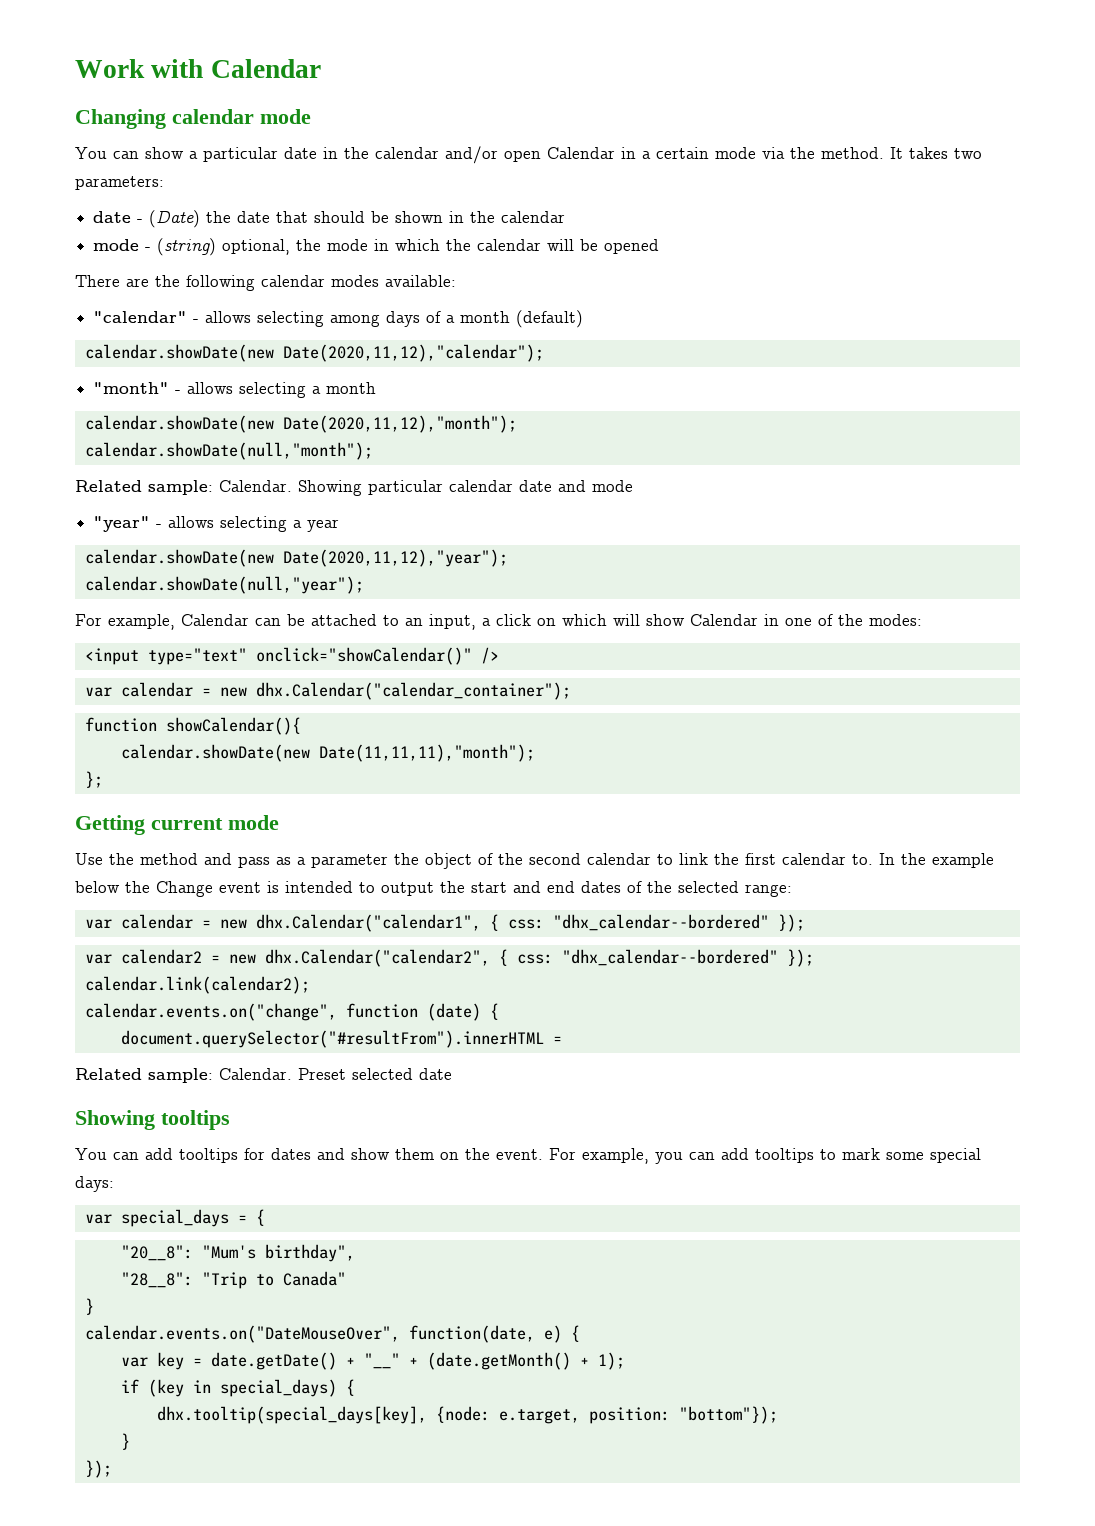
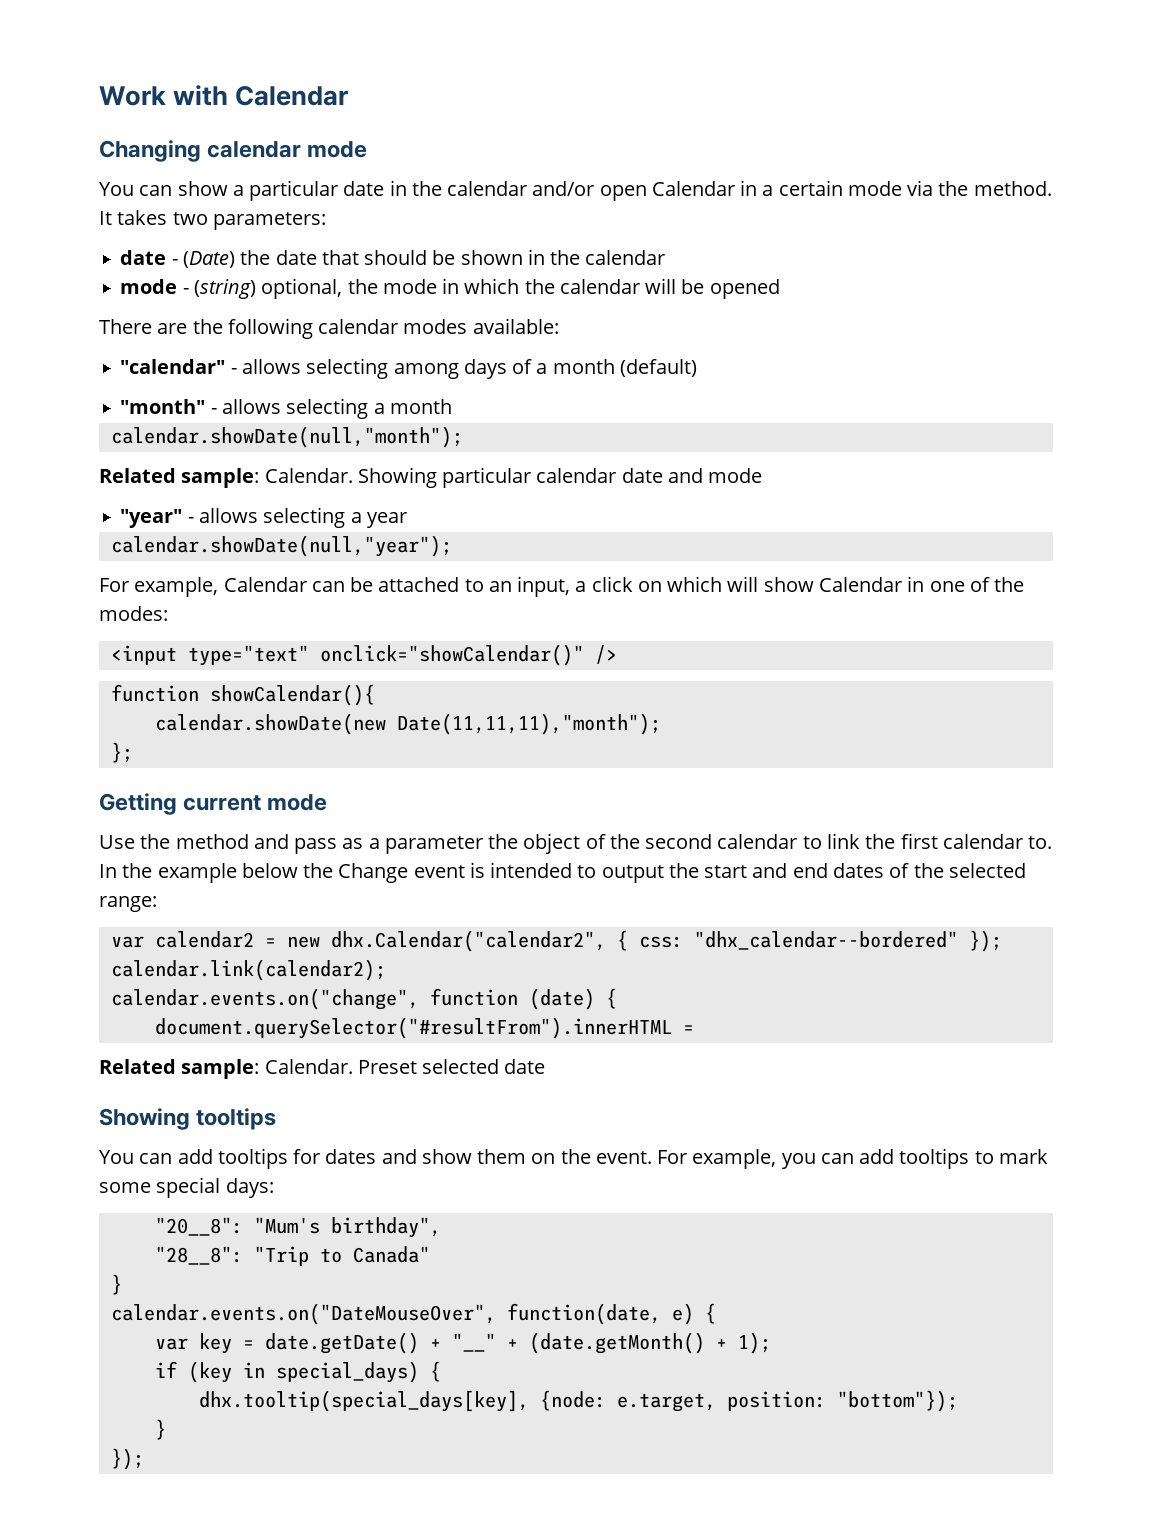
[84,344,544,362] // calendar.showDate(new Date(2020,11,12),"calendar"); -> (697, 368) none
[84,415,517,433] // calendar.showDate(new Date(2020,11,12),"month"); -> (452, 406) none
[84,549,508,567] // calendar.showDate(new Date(2020,11,12),"year"); -> (407, 520) none
[84,682,571,700] // var calendar = new dhx.Calendar("calendar_container"); -> (617, 654) none
[84,914,805,932] // var calendar = new dhx.Calendar("calendar1", { css: "dhx_calendar--bordered" }); -> (157, 904) none
[84,1209,265,1227] // var special_days = { -> (274, 1188) none

